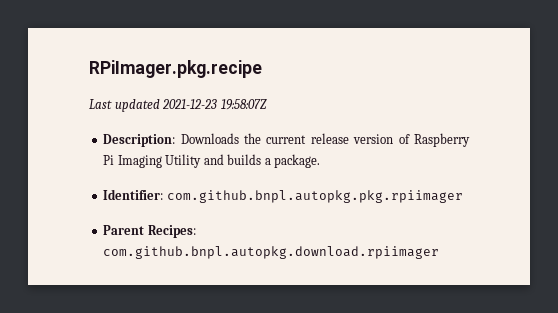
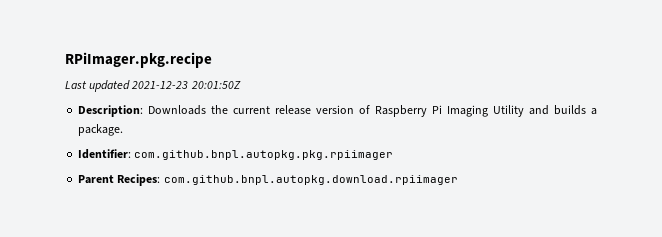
[220,99,267,110] 19:58:07Z -> [190,81,241,89] 20:01:50Z

